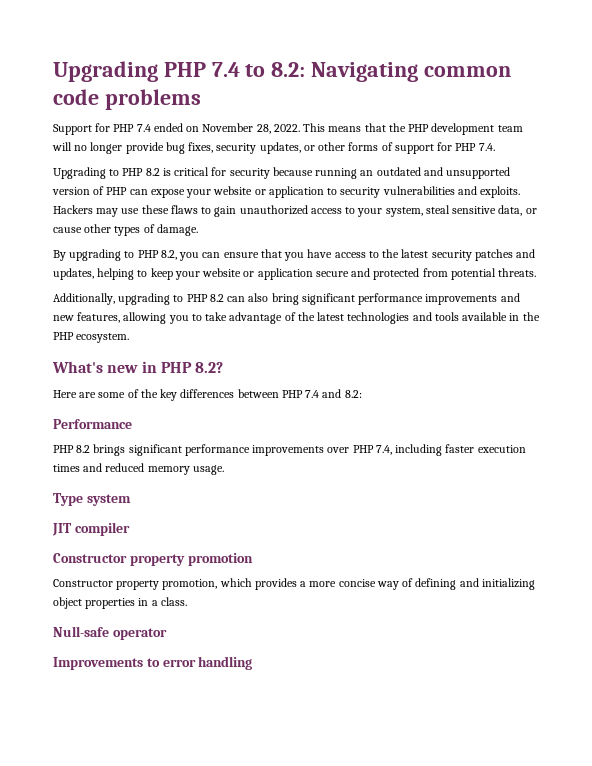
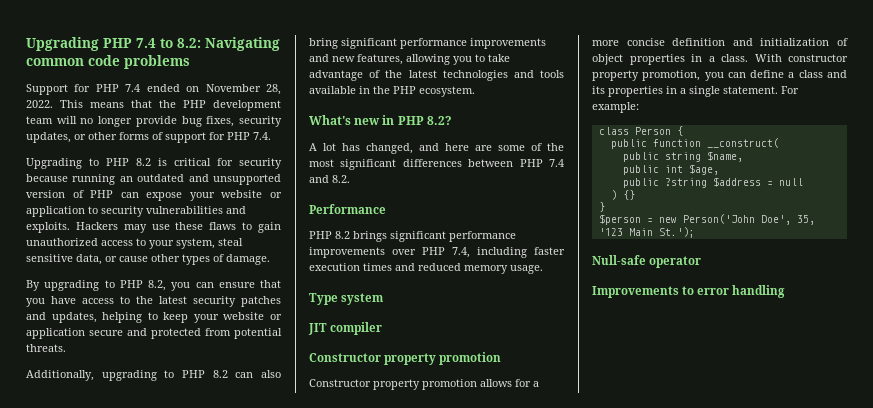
[53,390,77,398] Here -> [309,143,469,154] A lot has changed, and here
[160,389,178,401] key -> [309,159,397,170] most significant
[344,390,362,398] 8.2: -> [332,175,350,183] 8.2.
[162,578,535,590] promotion, which provides a more concise way of defining and initializing -> [422,379,539,390] [592,38,848,46] promotion allows for a more concise definition and initialization of
(187, 601) none -> [754,54,848,62] [592,70,847,81] [592,86,799,97] [592,102,639,113] [598,126,683,136] [610,138,779,149] [622,151,743,162] [622,164,719,175] [622,177,803,188] [610,190,635,200] [598,202,605,212] [598,214,815,225] [598,227,695,238] With constructor property promotion, you can define a class and its properties in a single statement. For example: // class Person { // public function __construct( // public string $name, // public int $age, // public ?string $address = null // ) {} // } // $person = new Person('John Doe', 35, '123 Main St.');

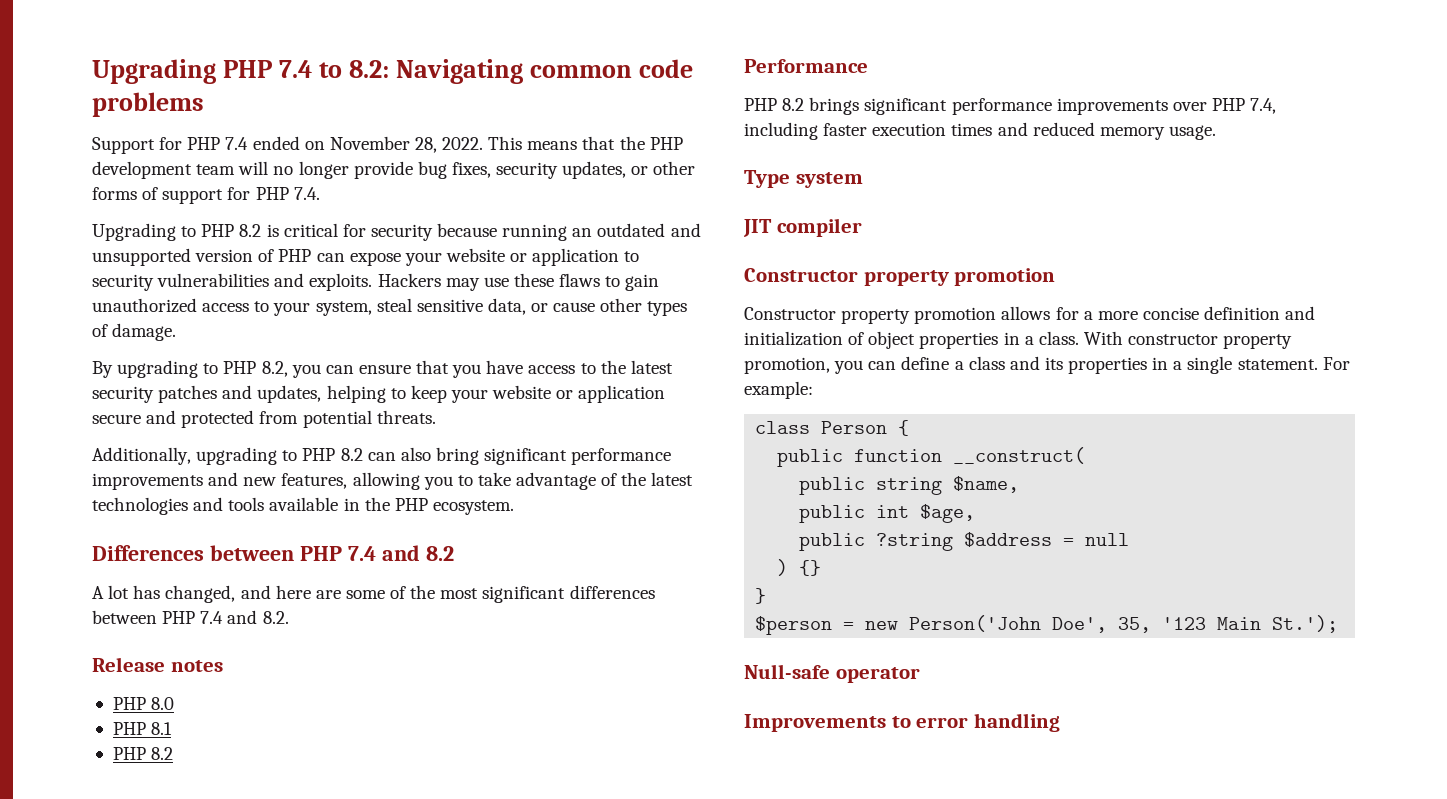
[309,115,452,125] What's new in PHP 8.2? -> [92,545,454,561] Differences between PHP 7.4 and 8.2
(350, 179) none -> [92,657,223,672] [112,697,175,710] [112,722,173,735] [112,747,174,760] // Release notes // PHP 8.0 // PHP 8.1 // PHP 8.2

